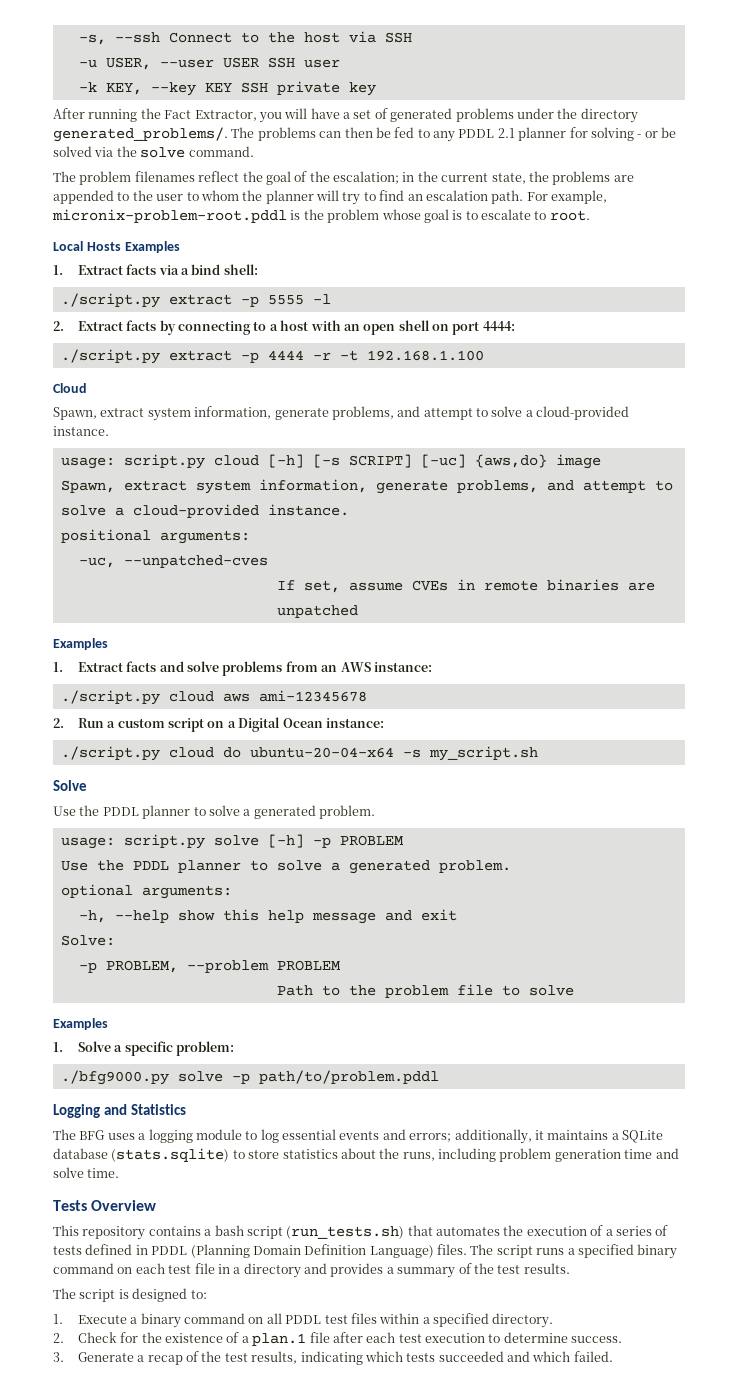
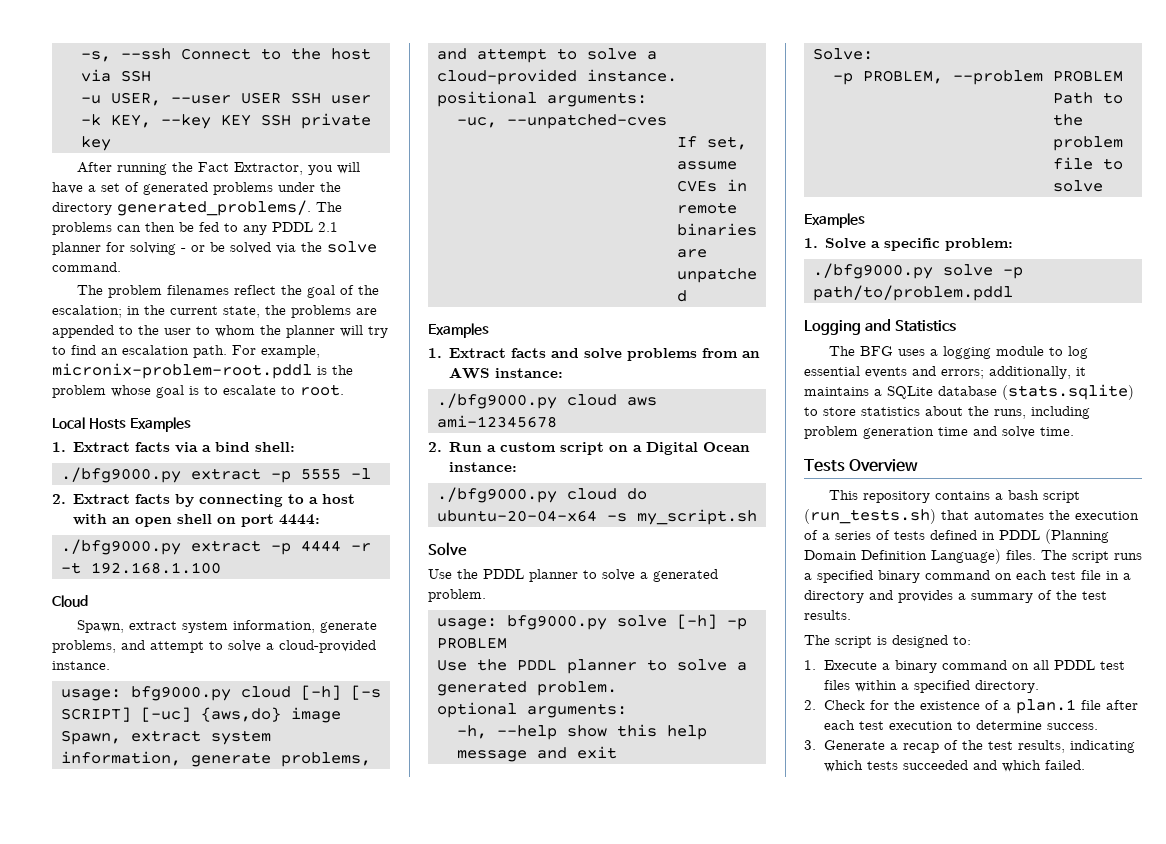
[60,293,160,308] ./script.py -> [60,467,181,483] ./bfg9000.py
[60,349,160,364] ./script.py -> [60,539,181,555] ./bfg9000.py
[123,454,205,469] script.py -> [130,686,231,701] bfg9000.py
[60,690,160,705] ./script.py -> [436,393,557,409] ./bfg9000.py
[60,746,160,761] ./script.py -> [436,487,557,503] ./bfg9000.py
[123,834,205,849] script.py -> [506,615,607,630] bfg9000.py

